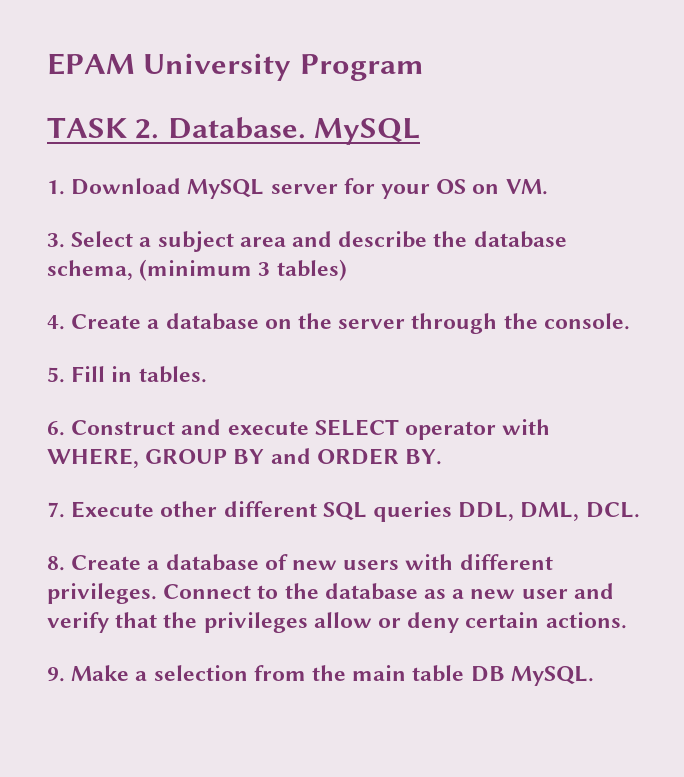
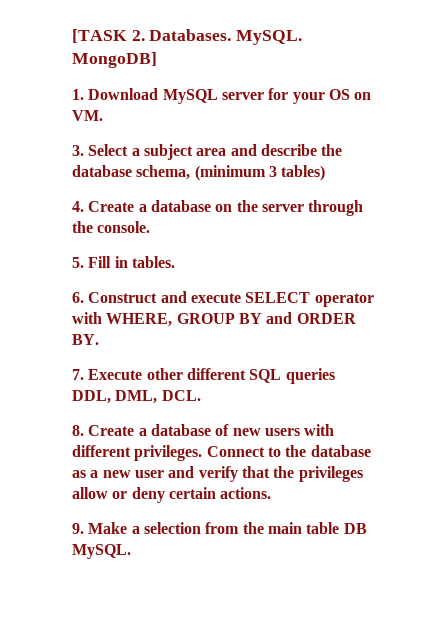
[47,53,424,81] [47,117,421,145] EPAM University Program // TASK 2. Database. MySQL -> [72,29,303,45] [72,52,157,68] [TASK 2. Databases. MySQL. MongoDB]

